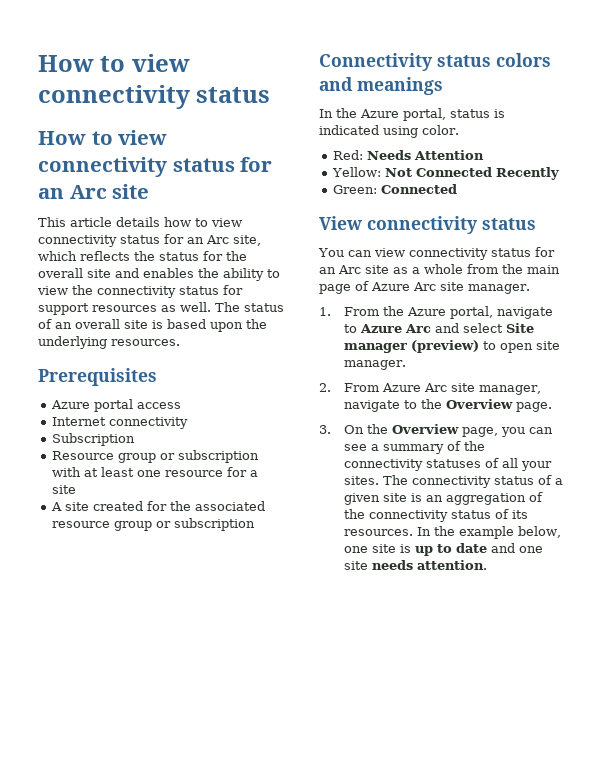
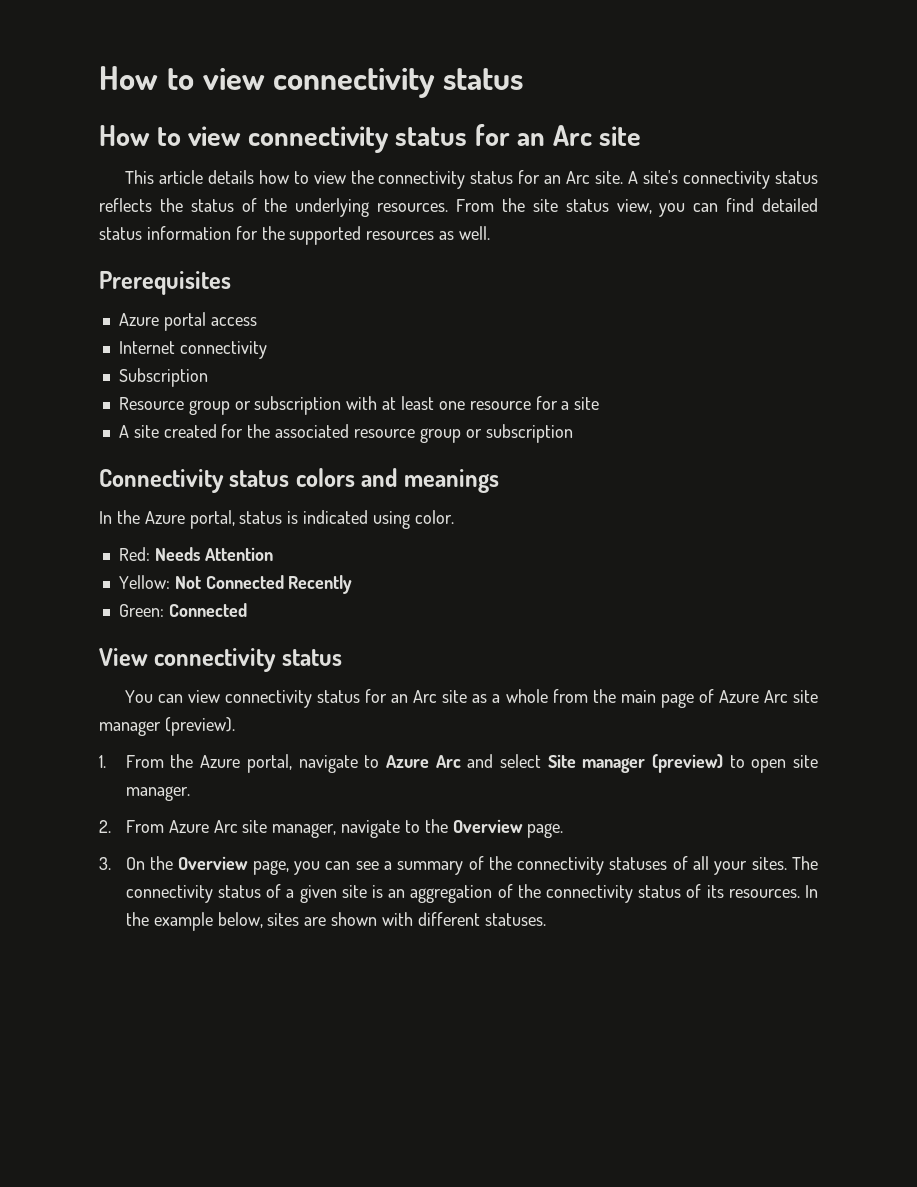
[38,234,261,247] [38,251,247,261] [38,268,280,281] [37,285,243,298] [38,302,284,315] [38,319,267,332] [38,336,180,349] connectivity status for an Arc site, which reflects the status for the overall site and enables the ability to view the connectivity status for support resources as well. The status of an overall site is based upon the underlying resources. -> [350,170,818,189] [99,198,819,217] [99,226,491,245] the connectivity status for an Arc site. A site's connectivity status reflects the status of the underlying resources. From the site status view, you can find detailed status information for the supported resources as well.
[468,284,530,294] manager. -> [99,717,235,736] manager (preview).
[344,543,544,556] [344,560,488,570] one site is up to date and one site needs attention. -> [267,912,546,926] sites are shown with different statuses.

